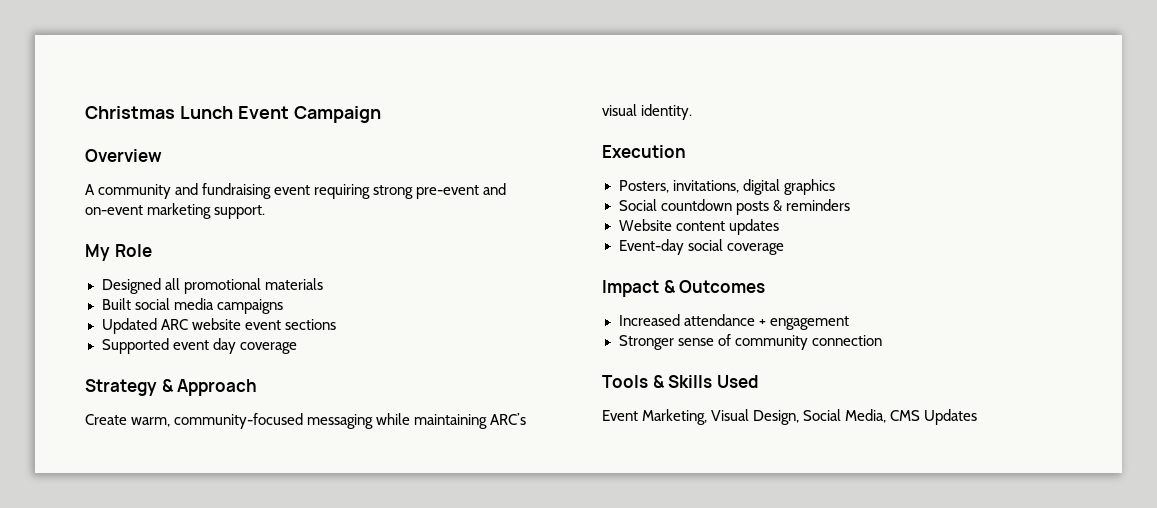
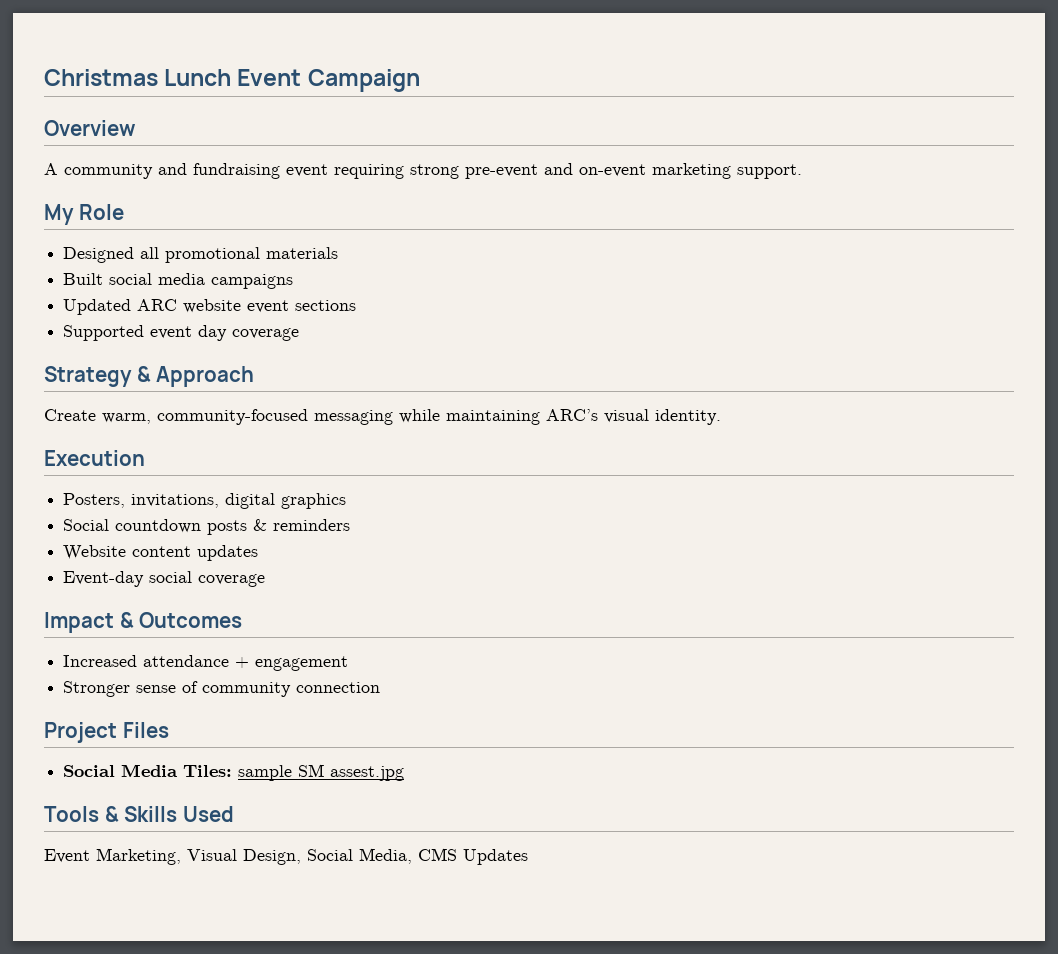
(882, 340) none -> [44,722,169,743] [63,764,405,781] // Project Files // Social Media Tiles: sample SM assest.jpg

